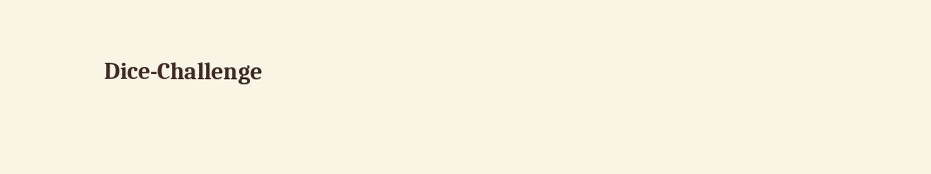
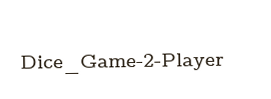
[104,61,263,85] Dice-Challenge -> [20,52,225,75] Dice_Game-2-Player

